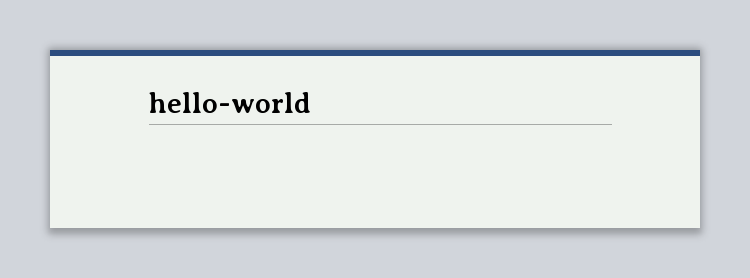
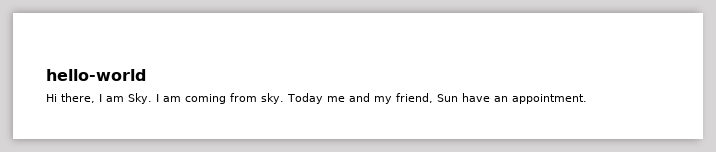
(311, 102) none -> [46,93,587,104] // Hi there, I am Sky. I am coming from sky. Today me and my friend, Sun have an appointment.

